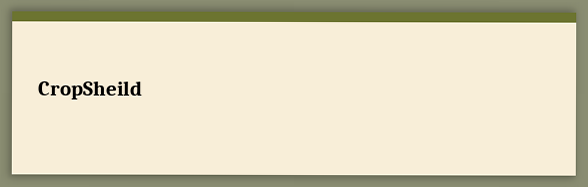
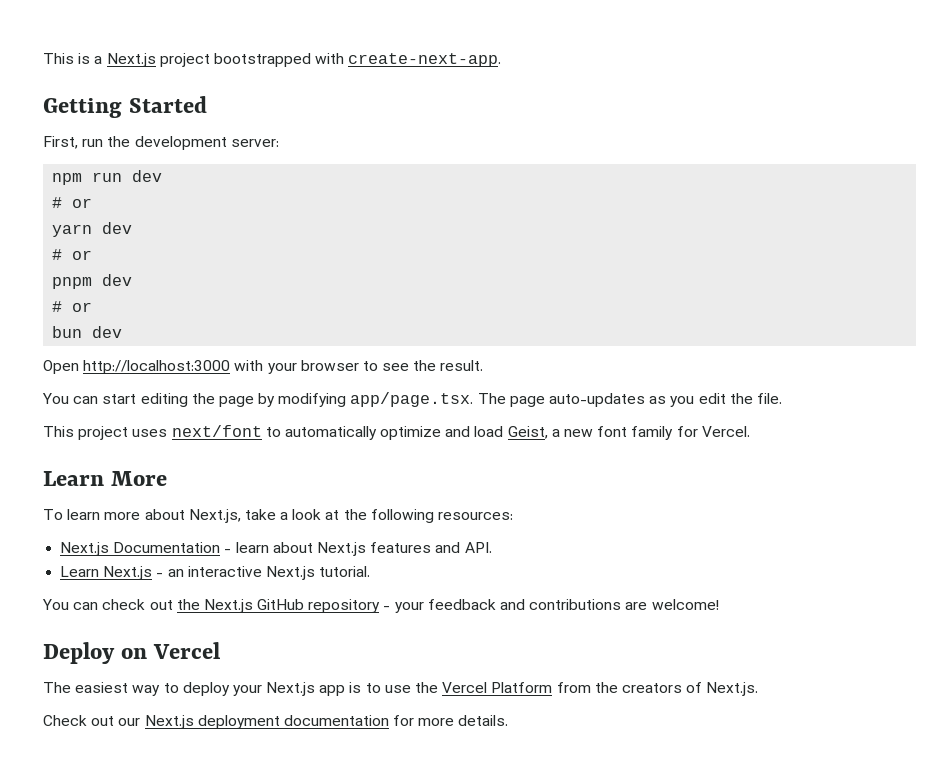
[37,80,143,100] CropSheild -> [43,53,502,67] [43,96,208,118] [43,136,279,150] [52,170,163,185] [52,197,93,208] [52,222,133,237] [52,249,93,260] [52,274,133,289] [52,301,93,312] [52,326,123,338] [43,360,484,374] [42,392,782,407] [43,425,750,440] [43,471,168,486] [43,509,514,523] [60,542,492,556] [60,566,371,580] [42,599,719,613] [43,642,221,664] [43,682,759,696] [43,715,509,729] This is a Next.js project bootstrapped with create-next-app. // Getting Started // First, run the development server: // npm run dev // # or // yarn dev // # or // pnpm dev // # or // bun dev // Open http://localhost:3000 with your browser to see the result. // You can start editing the page by modifying app/page.tsx. The page auto-updates as you edit the file. // This project uses next/font to automatically optimize and load Geist, a new font family for Vercel. // Learn More // To learn more about Next.js, take a look at the following resources: // Next.js Documentation - learn about Next.js features and API. // Learn Next.js - an interactive Next.js tutorial. // You can check out the Next.js GitHub repository - your feedback and contributions are welcome! // Deploy on Vercel // The easiest way to deploy your Next.js app is to use the Vercel Platform from the creators of Next.js. // Check out our Next.js deployment documentation for more details.

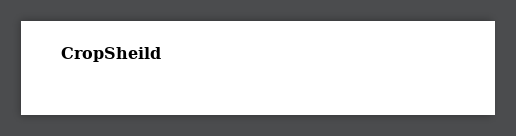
[43,53,502,67] [43,96,208,118] [43,136,279,150] [52,170,163,185] [52,197,93,208] [52,222,133,237] [52,249,93,260] [52,274,133,289] [52,301,93,312] [52,326,123,338] [43,360,484,374] [42,392,782,407] [43,425,750,440] [43,471,168,486] [43,509,514,523] [60,542,492,556] [60,566,371,580] [42,599,719,613] [43,642,221,664] [43,682,759,696] [43,715,509,729] This is a Next.js project bootstrapped with create-next-app. // Getting Started // First, run the development server: // npm run dev // # or // yarn dev // # or // pnpm dev // # or // bun dev // Open http://localhost:3000 with your browser to see the result. // You can start editing the page by modifying app/page.tsx. The page auto-updates as you edit the file. // This project uses next/font to automatically optimize and load Geist, a new font family for Vercel. // Learn More // To learn more about Next.js, take a look at the following resources: // Next.js Documentation - learn about Next.js features and API. // Learn Next.js - an interactive Next.js tutorial. // You can check out the Next.js GitHub repository - your feedback and contributions are welcome! // Deploy on Vercel // The easiest way to deploy your Next.js app is to use the Vercel Platform from the creators of Next.js. // Check out our Next.js deployment documentation for more details. -> [61,47,161,62] CropSheild

